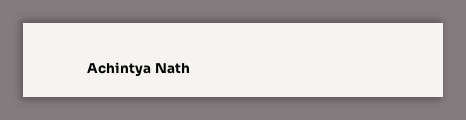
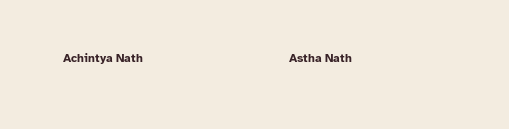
(190, 68) none -> [289,54,353,62] // Astha Nath

